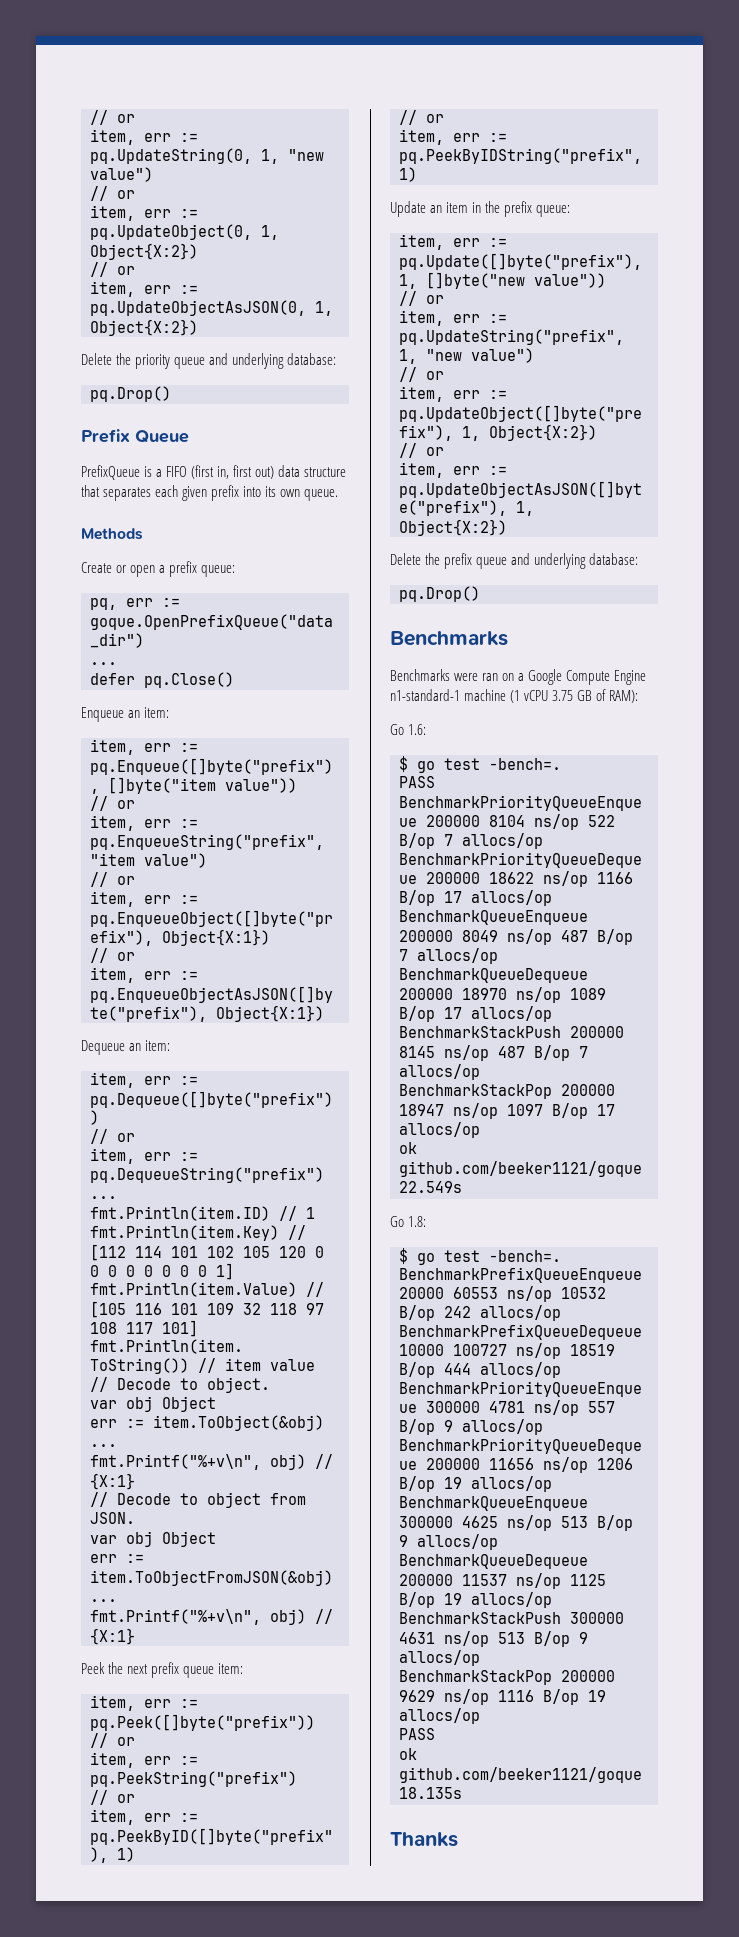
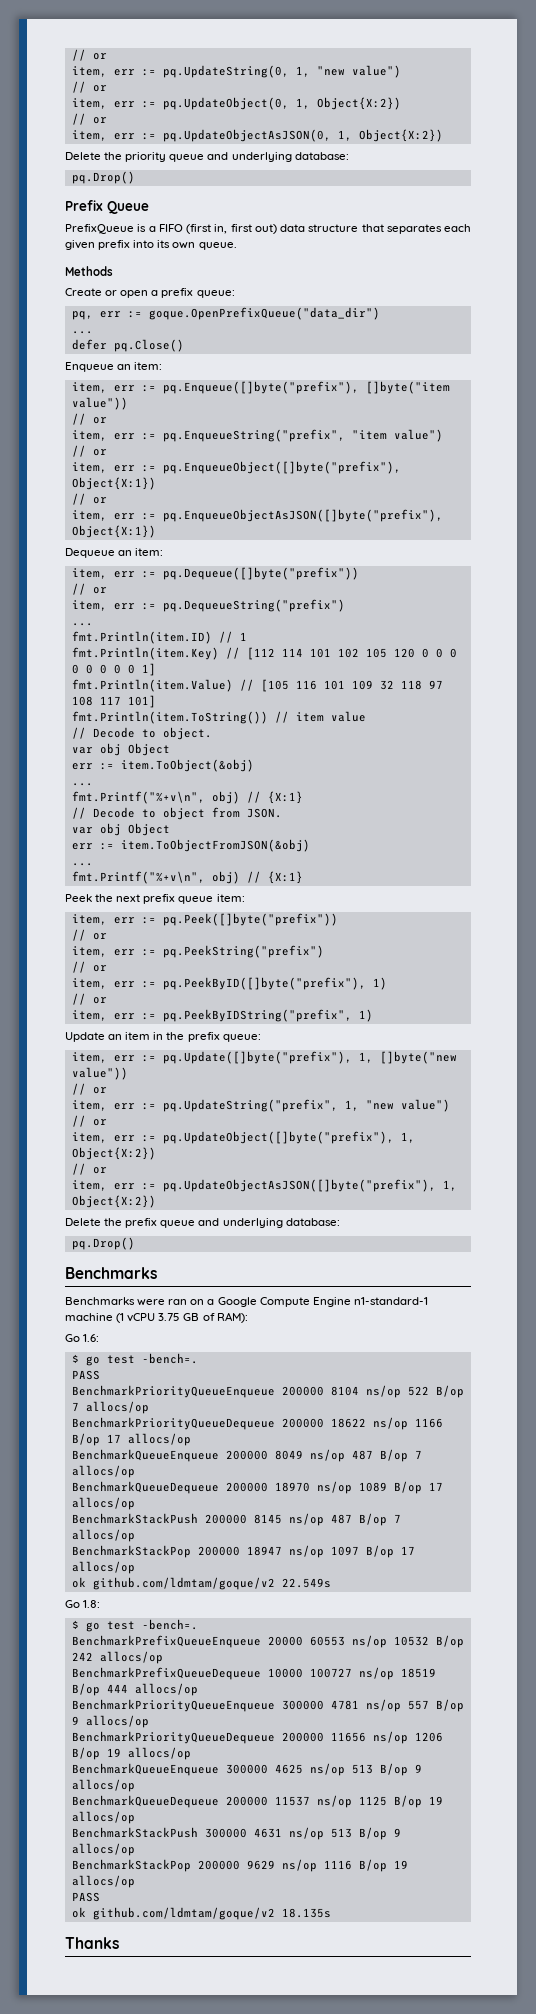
[399,1161,642,1177] github.com/beeker1121/goque -> [92,1577,275,1590] github.com/ldmtam/goque/v2
[399,1767,642,1783] github.com/beeker1121/goque -> [92,1907,275,1920] github.com/ldmtam/goque/v2

